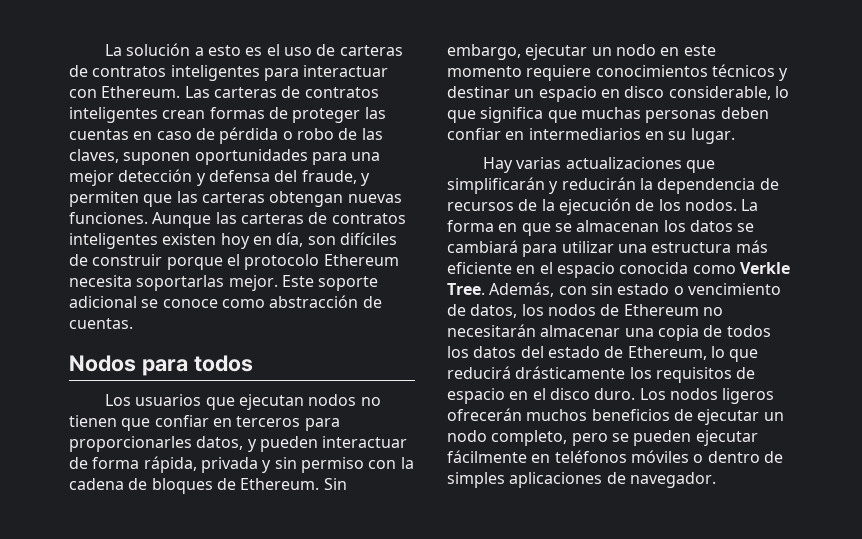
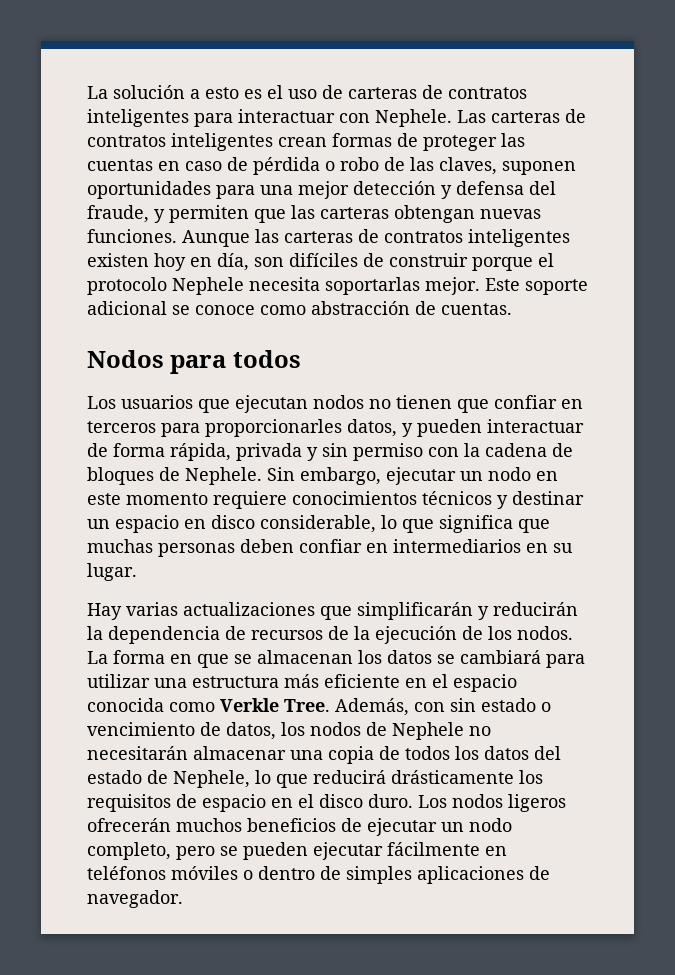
[101,86,181,98] Ethereum. -> [375,109,452,127] Nephele.
[323,254,399,266] Ethereum -> [172,277,244,295] Nephele
[240,478,320,490] Ethereum. -> [185,467,262,485] Nephele.
[623,304,699,316] Ethereum -> [392,722,464,740] Nephele
[627,346,707,360] Ethereum, -> [173,770,250,788] Nephele,

